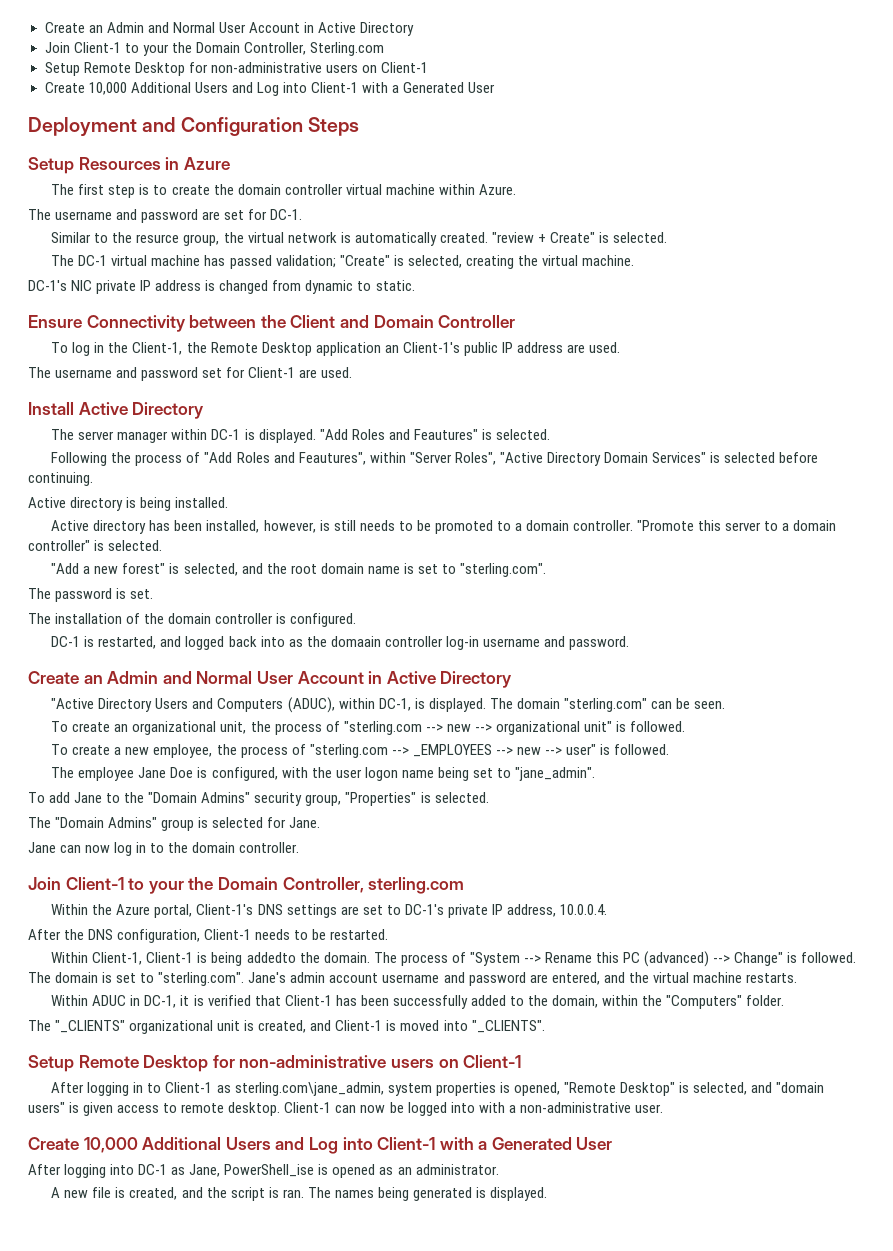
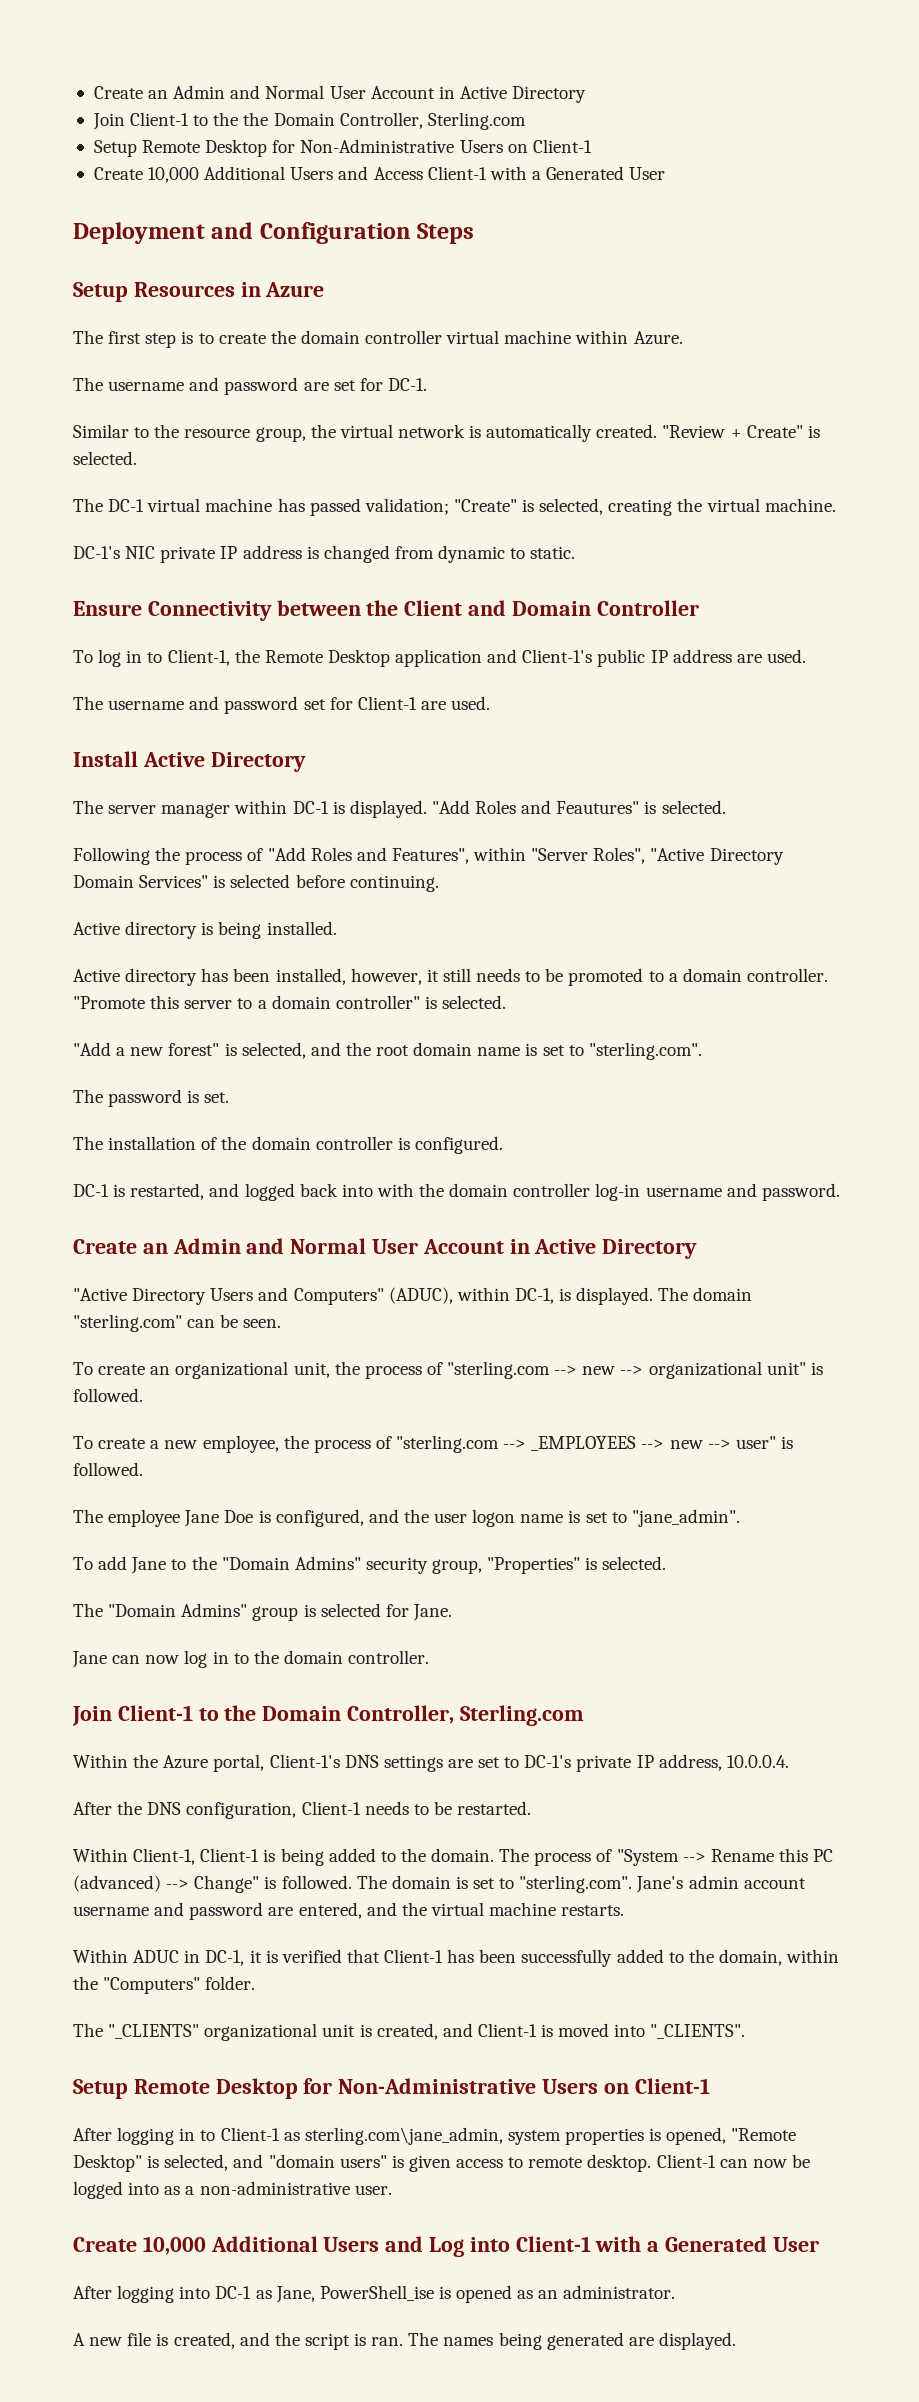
[142,44,169,56] your -> [213,112,239,126] the
[210,62,358,73] non-administrative users -> [300,139,503,153] Non-Administrative Users
[256,82,307,96] Log into -> [373,167,423,180] Access
[136,234,180,243] resurce -> [184,428,251,438] resource
[491,232,534,243] "review -> [662,425,726,438] "Review
[108,342,129,353] the -> [147,652,163,663] to
[384,345,399,353] an -> [487,649,518,663] and
[298,452,366,465] Feautures", -> [391,848,469,864] Features",
[319,520,330,531] is -> [426,969,439,982] it
[288,636,381,647] as the domaain -> [376,1183,509,1197] with the domain
[217,698,284,712] Computers -> [293,1288,384,1305] Computers"
[281,767,308,778] with -> [368,1509,399,1523] and
[437,767,469,781] being -> [568,1510,581,1523] is
[148,877,465,894] your the Domain Controller, sterling.com -> [224,1705,584,1726] the Domain Controller, Sterling.com
[246,952,296,963] addedto -> [328,1848,396,1862] added to
[239,1055,434,1068] non-administrative users -> [338,2078,599,2094] Non-Administrative Users
[478,1102,505,1113] with -> [164,2186,181,2195] as
[475,1187,486,1198] is -> [628,2337,654,2346] are

